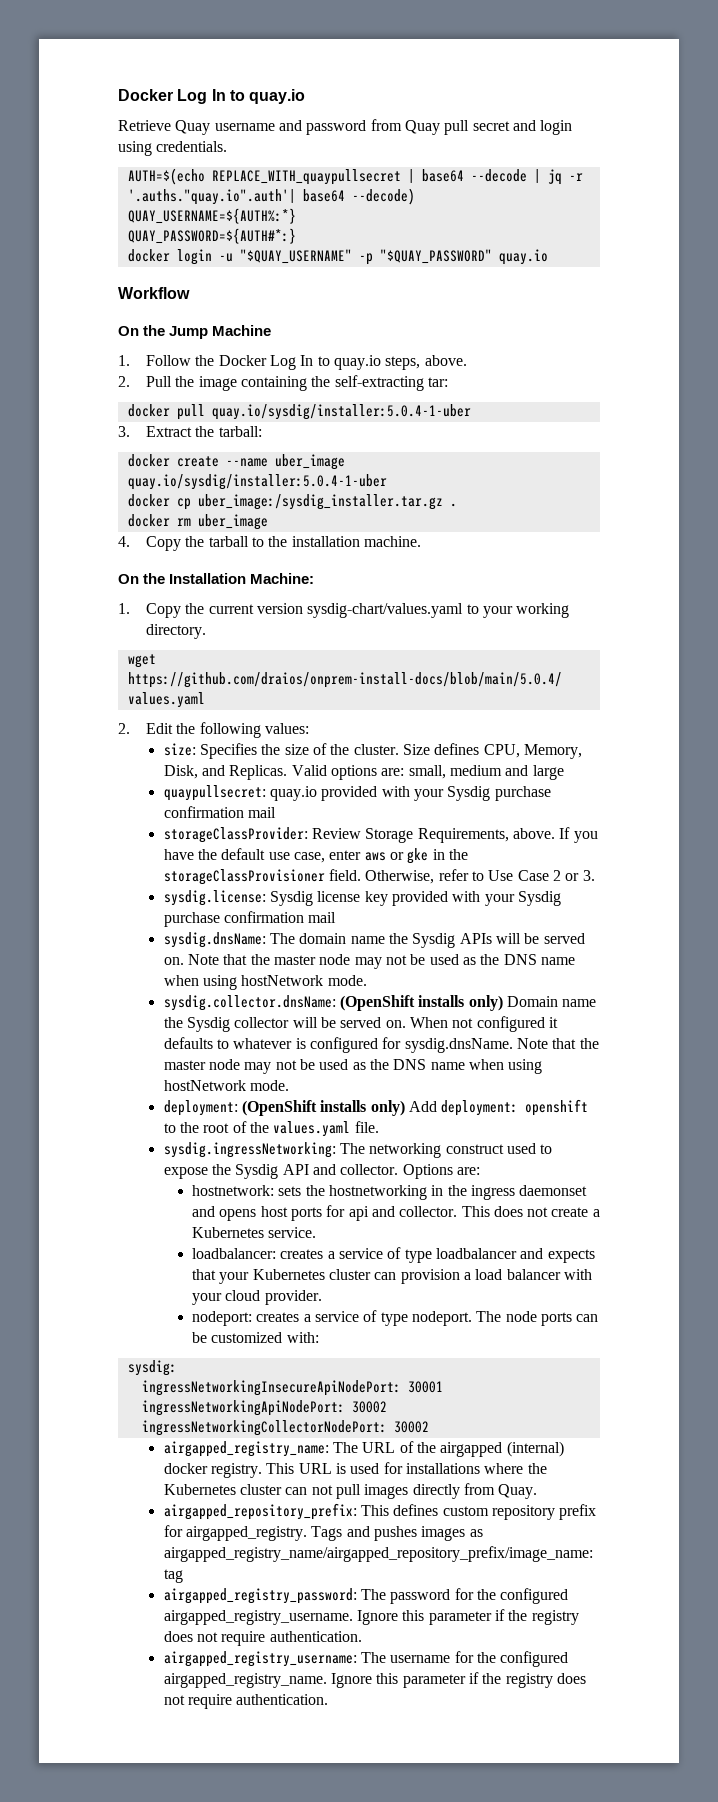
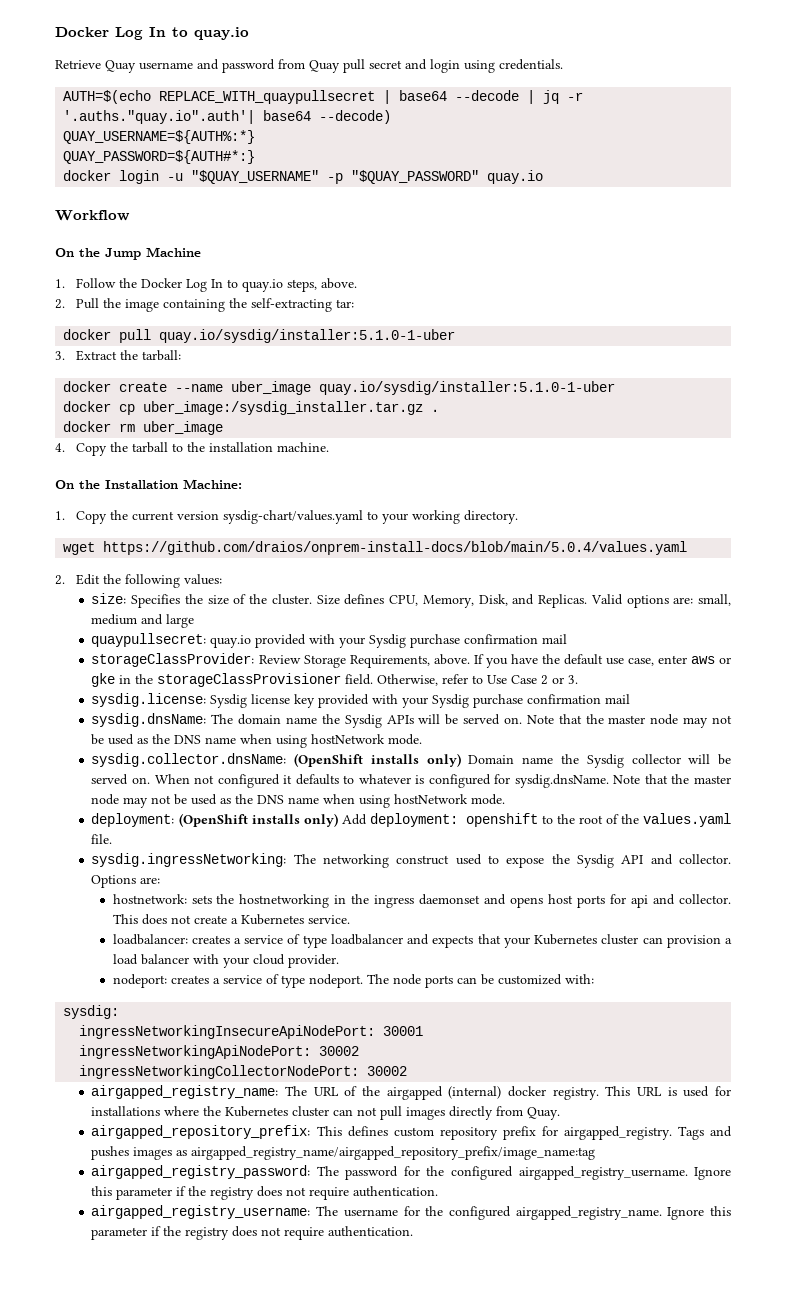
[211,404,471,420] quay.io/sysdig/installer:5.0.4-1-uber -> [159,329,456,343] quay.io/sysdig/installer:5.1.0-1-uber
[127,474,387,490] quay.io/sysdig/installer:5.0.4-1-uber -> [319,381,616,395] quay.io/sysdig/installer:5.1.0-1-uber

